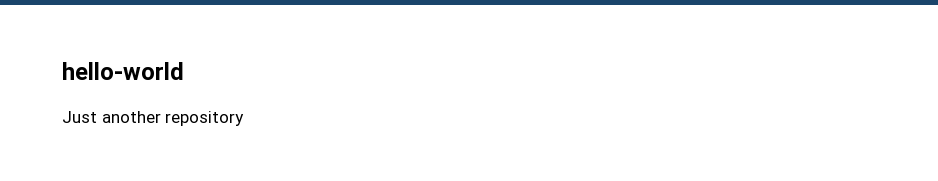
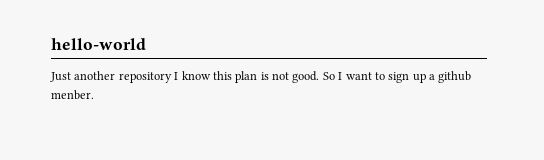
(245, 118) none -> [174,71,472,83] [51,90,94,100] I know this plan is not good. So I want to sign up a github menber.

